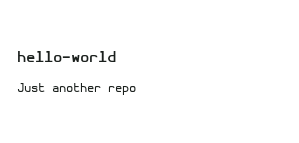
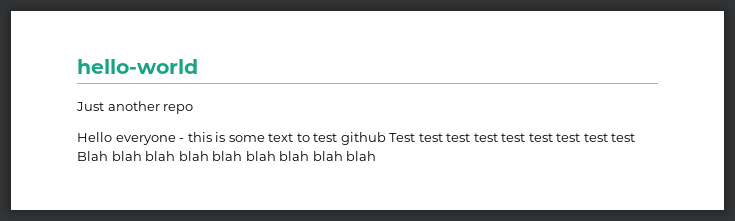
(136, 90) none -> [77,132,636,145] [77,151,377,161] // Hello everyone - this is some text to test github Test test test test test test test test test Blah blah blah blah blah blah blah blah blah

